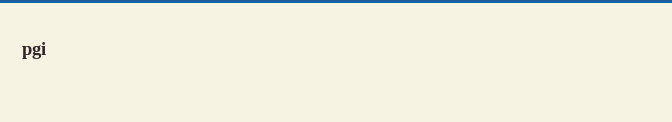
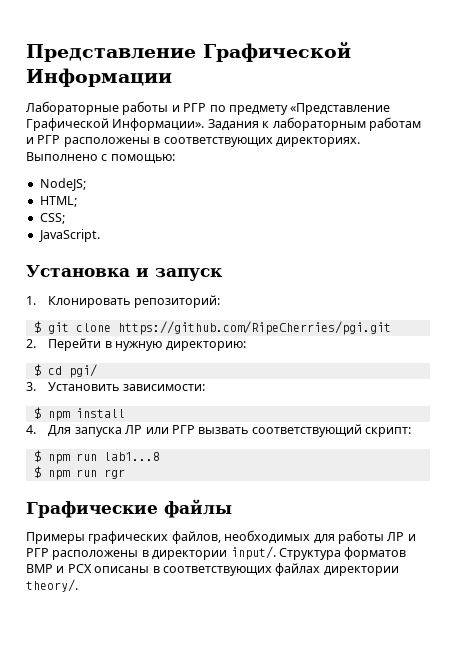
[22,42,46,59] pgi -> [26,42,351,62] [26,68,172,87] [26,101,391,115] [26,117,421,131] [26,135,360,147] [26,152,175,164] [39,178,86,191] [39,196,77,207] [39,213,65,224] [38,229,100,242] [26,265,223,281] [26,295,220,308] [33,321,391,335] [26,338,246,351] [33,364,97,378] [26,382,205,391] [33,407,125,421] [26,424,412,437] [33,450,160,464] [33,466,125,480] [26,499,232,518] [26,530,416,544] [26,546,407,560] [26,563,399,576] [26,579,78,592] Представление Графической Информации // Лабораторные работы и РГР по предмету «Представление Графической Информации». Задания к лабораторным работам и РГР расположены в соответствующих директориях. Выполнено с помощью: // NodeJS; // HTML; // CSS; // JavaScript. // Установка и запуск // 1. Клонировать репозиторий: // $ git clone https://github.com/RipeCherries/pgi.git // 2. Перейти в нужную директорию: // $ cd pgi/ // 3. Установить зависимости: // $ npm install // 4. Для запуска ЛР или РГР вызвать соответствующий скрипт: // $ npm run lab1...8 // $ npm run rgr // Графические файлы // Примеры графических файлов, необходимых для работы ЛР и РГР расположены в директории input/. Структура форматов BMP и PCX описаны в соответствующих файлах директории theory/.

